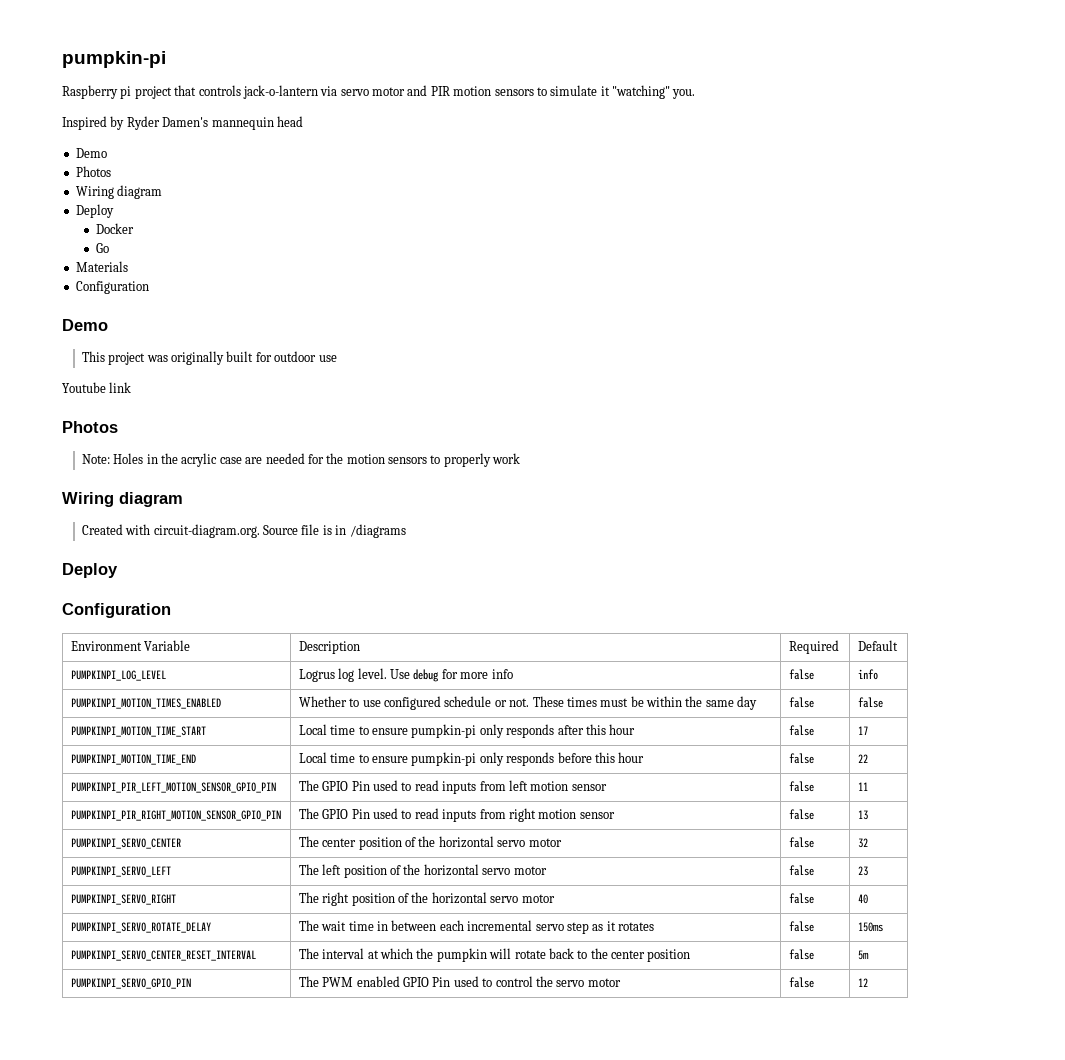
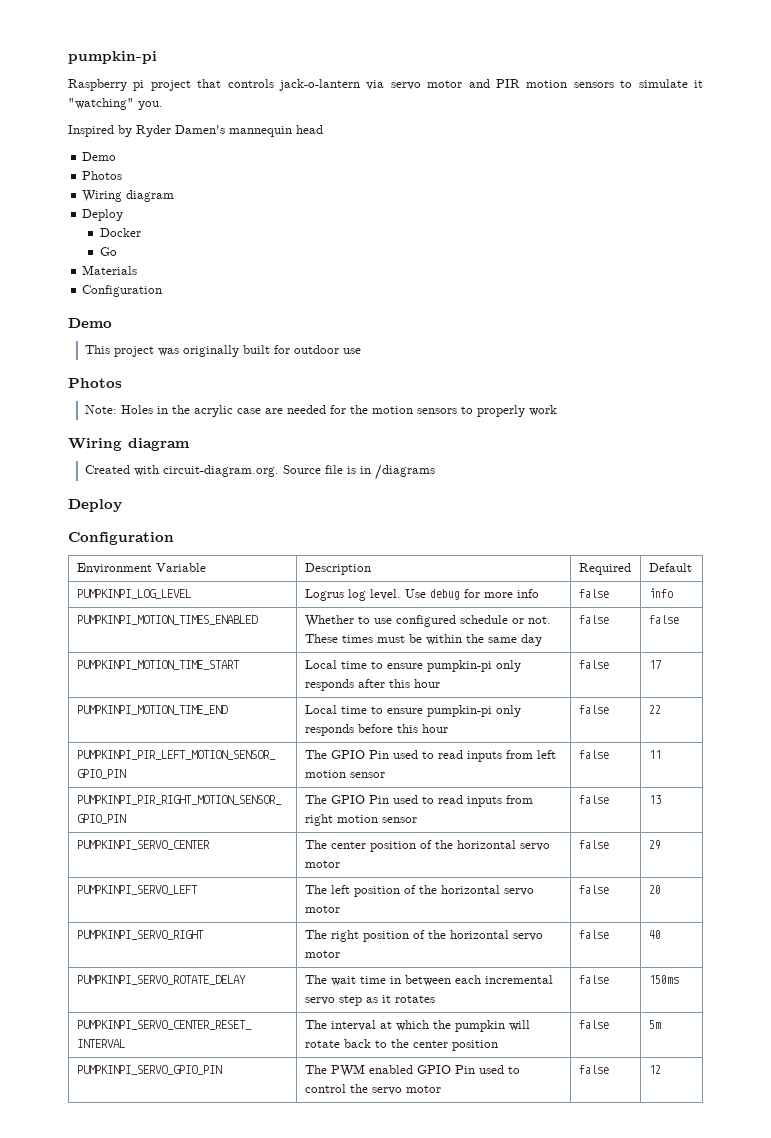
[62,382,132,393] // Youtube link -> (362, 351) none
[857,838,868,848] 32 -> [648,840,661,850] 29
[857,866,868,876] 23 -> [648,885,661,894] 20

